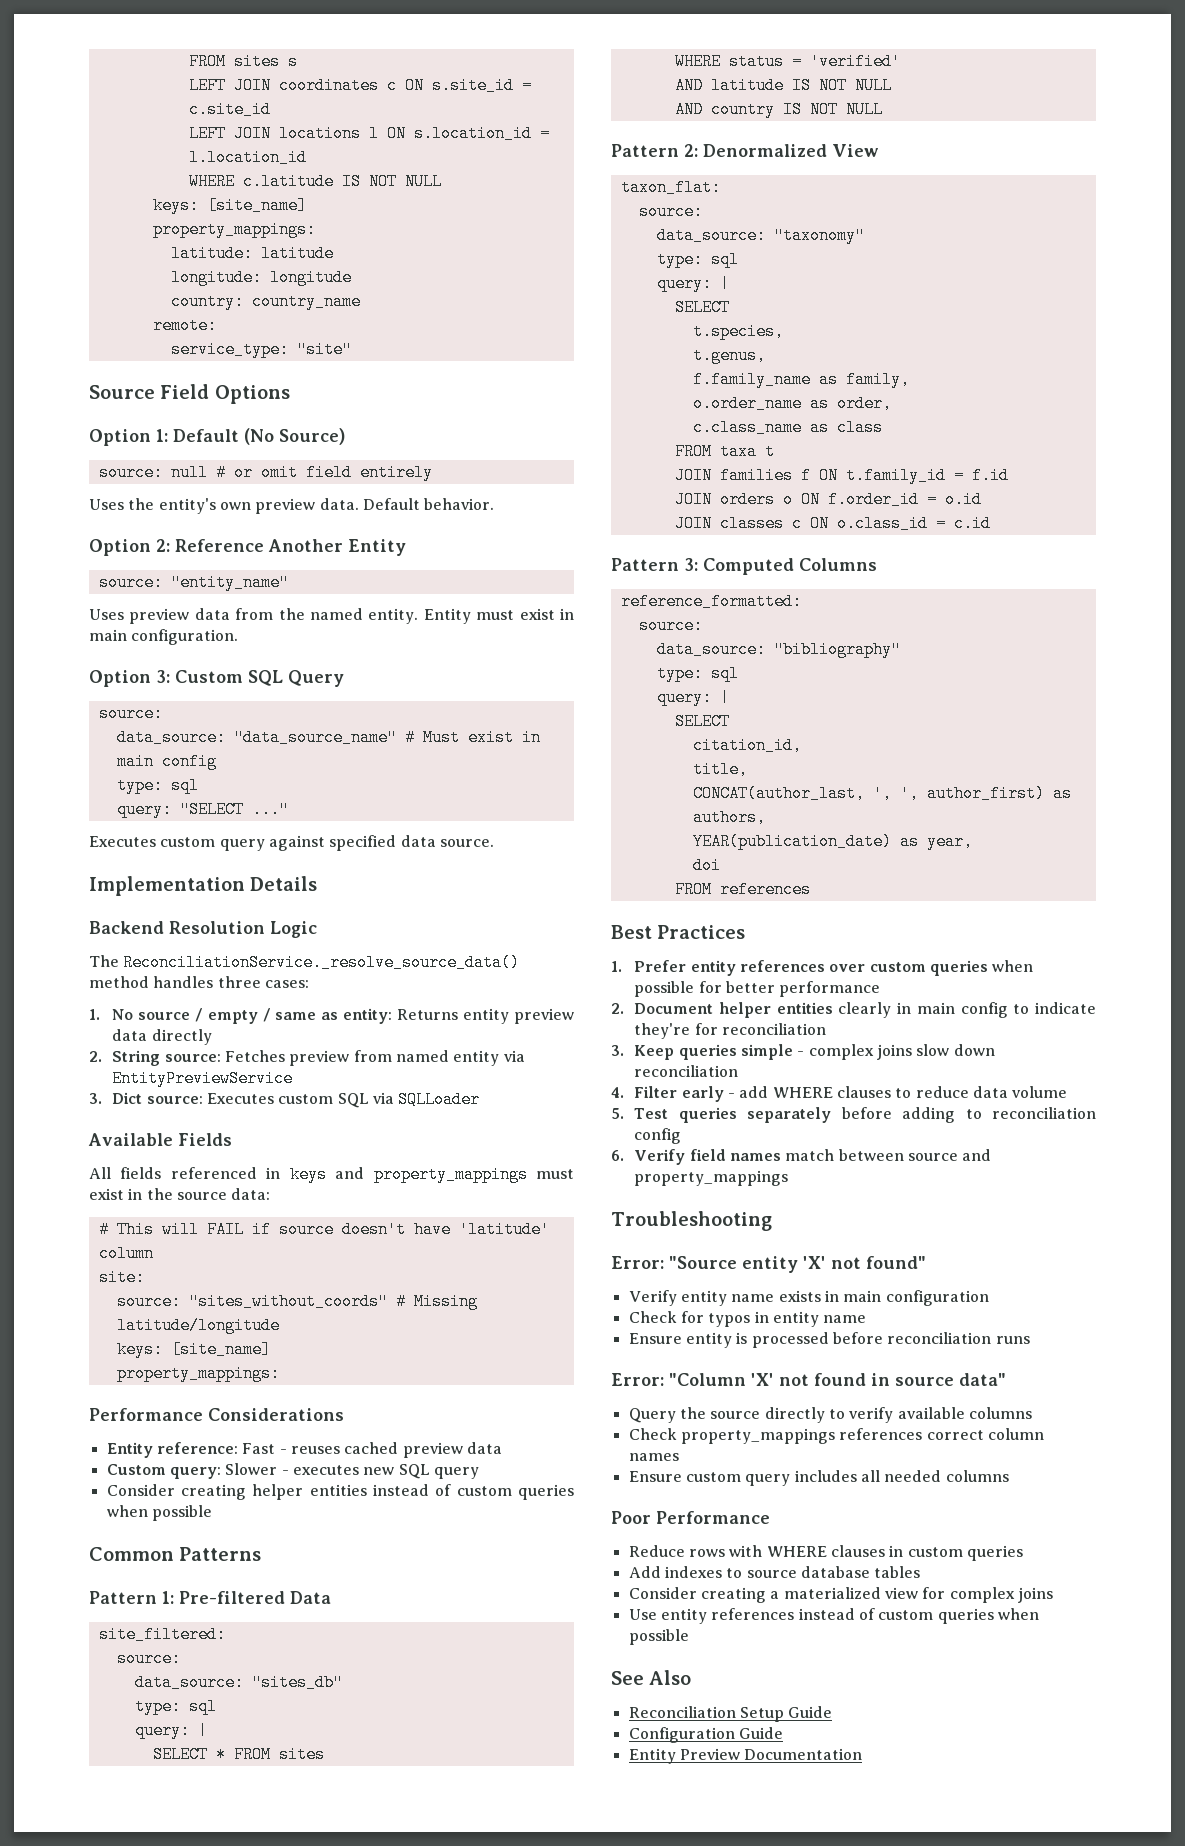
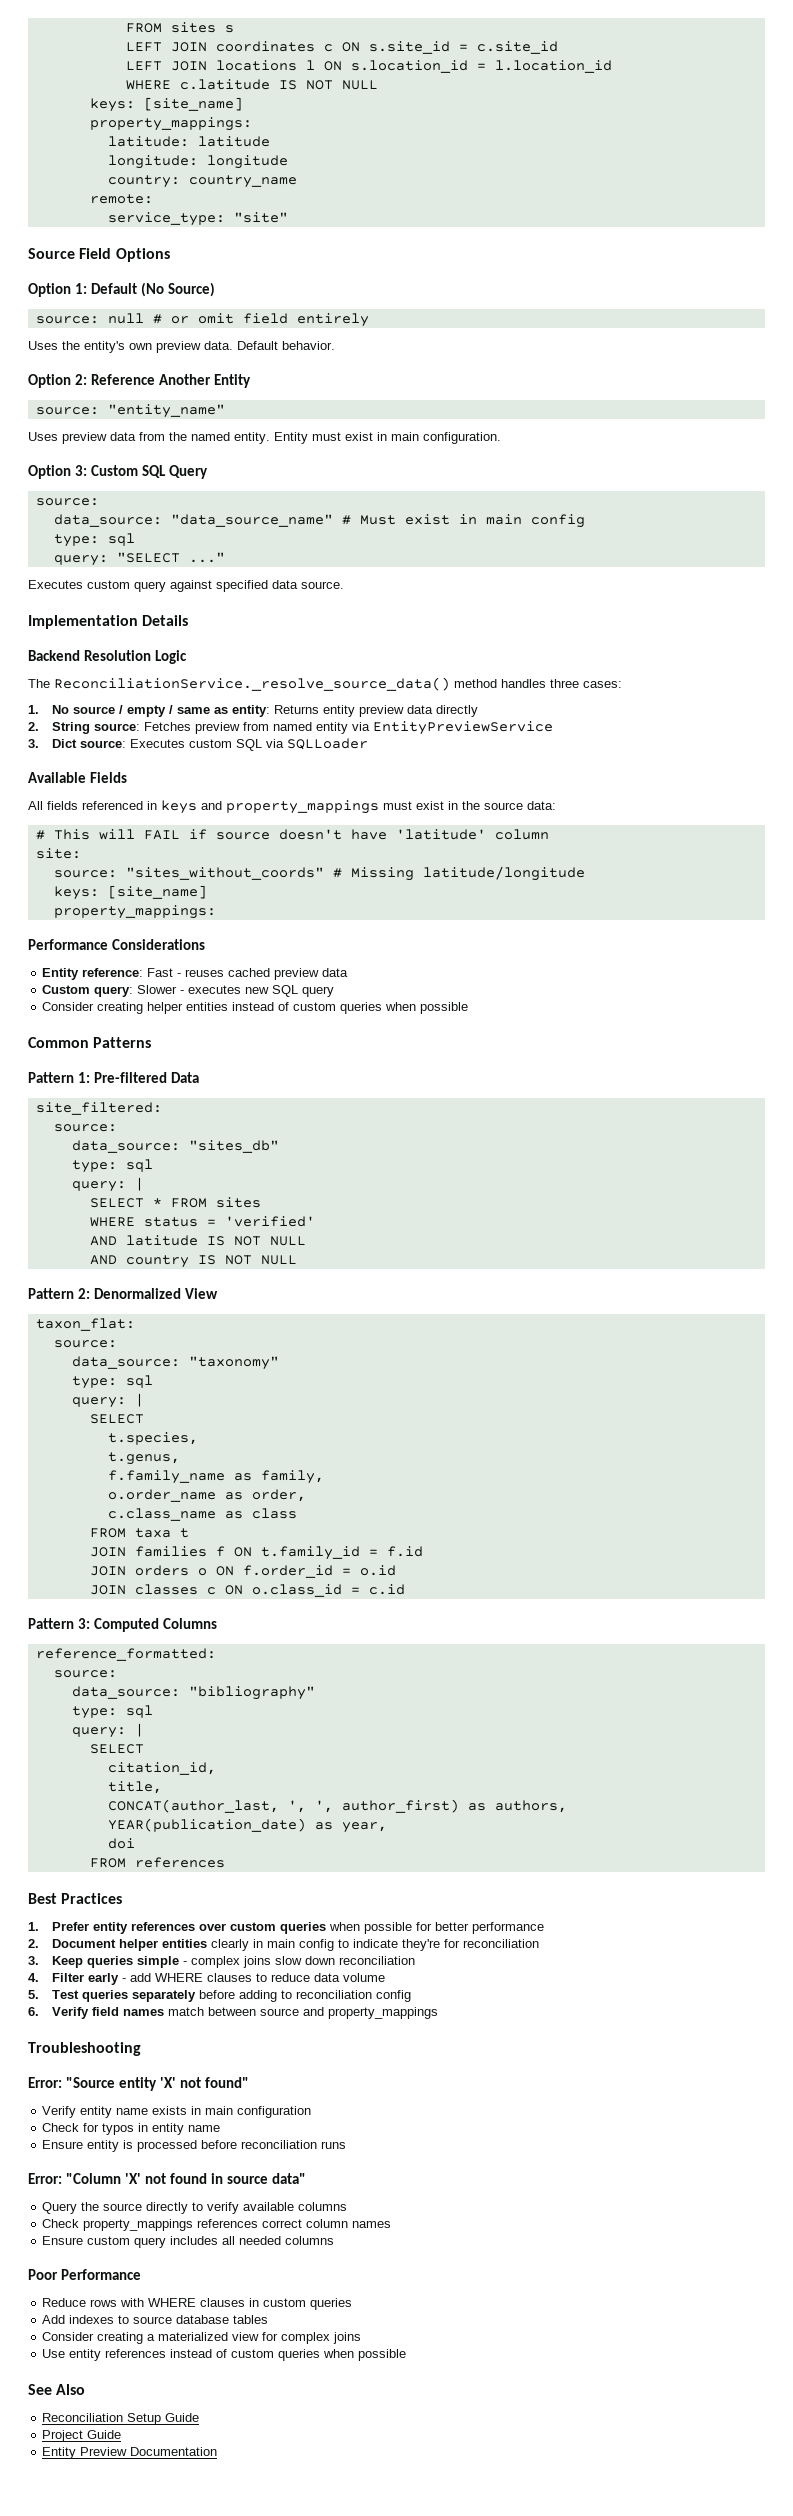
[628,1727,735,1743] Configuration -> [42,2430,84,2442] Project

